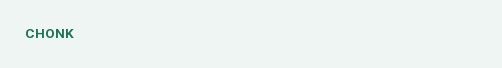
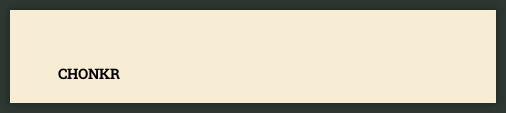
[25,29,74,38] CHONK -> [58,68,120,80] CHONKR

